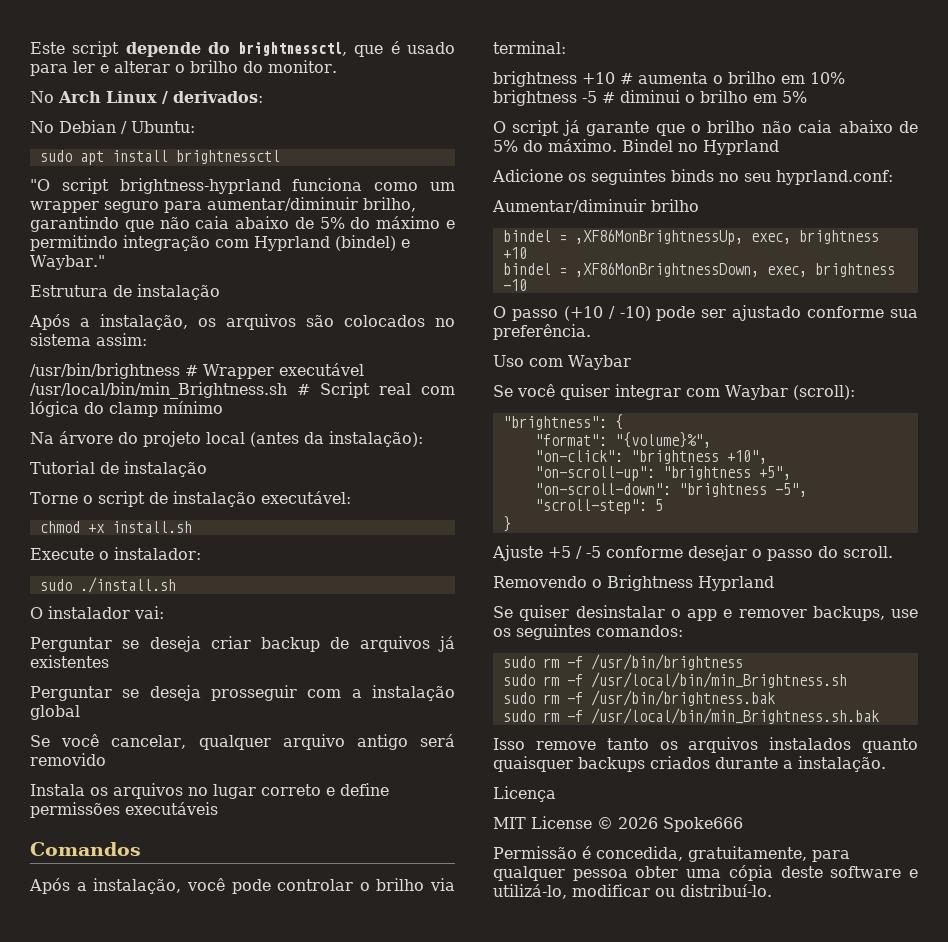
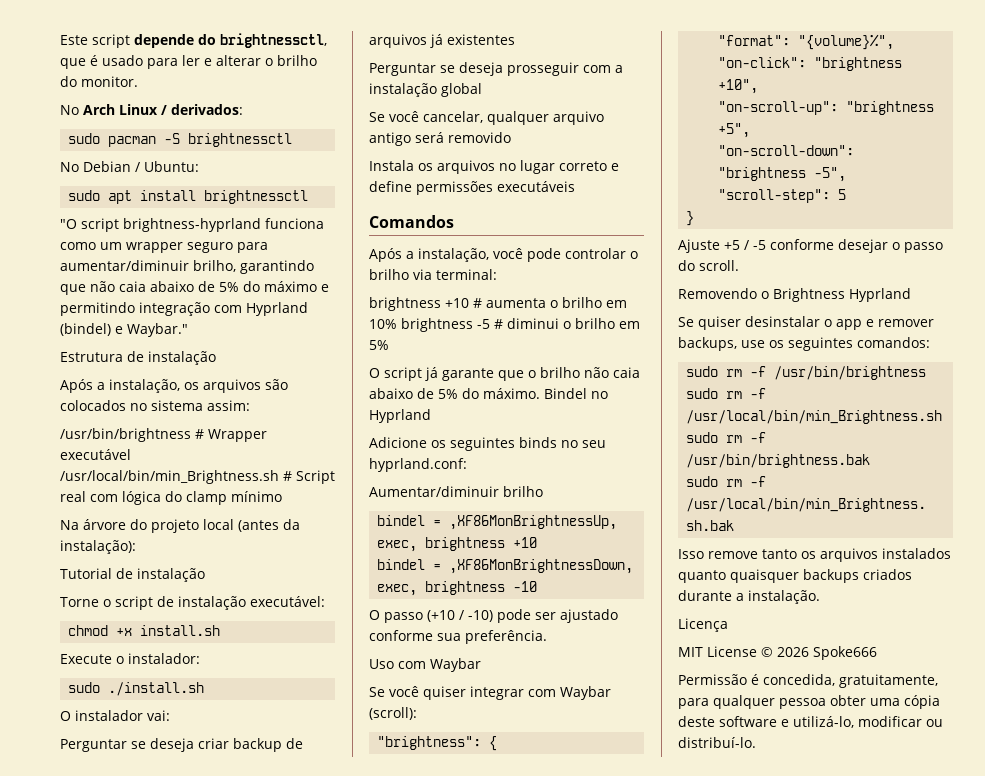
(263, 97) none -> [68,133,293,147] // sudo pacman -S brightnessctl

